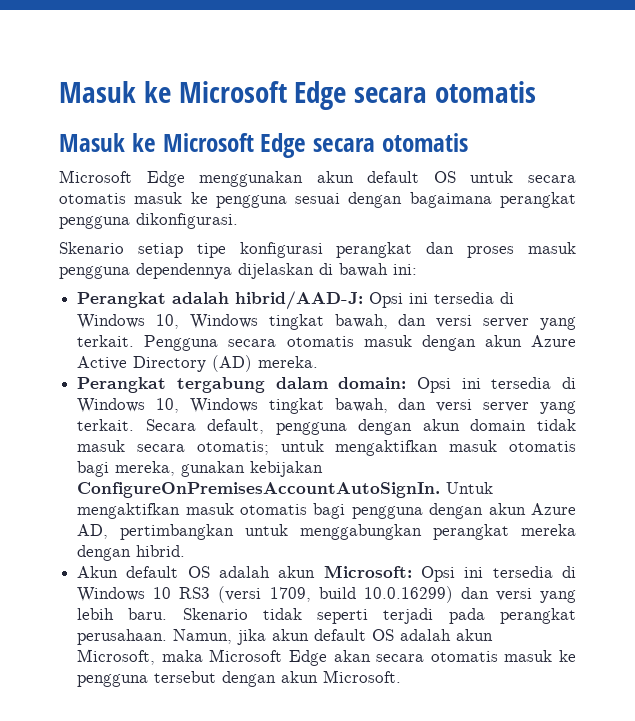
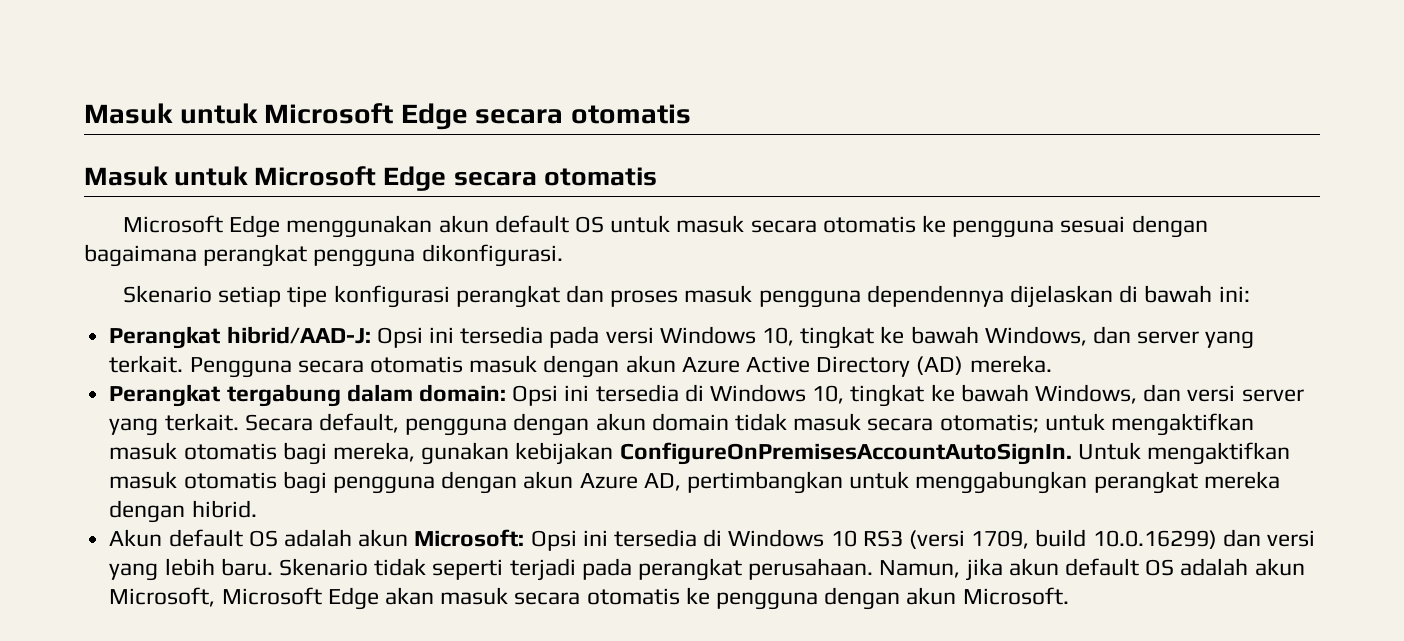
[59,81,171,103] Masuk ke -> [84,103,258,124] Masuk untuk
[131,133,156,152] ke -> [174,166,249,186] untuk
[528,175,576,183] [59,192,183,204] secara otomatis masuk -> [676,215,916,233] masuk secara otomatis
[172,292,230,304] adalah -> (221, 337) none
[500,292,515,304] [77,314,473,330] di Windows 10, Windows tingkat bawah, dan versi -> [549,326,1132,349] pada versi Windows 10, tingkat ke bawah Windows, dan
[189,398,388,414] Windows tingkat bawah, -> [850,384,1138,407] tingkat ke bawah Windows,
[161,650,203,662] maka -> (216, 597) none
[376,650,576,662] [77,671,217,687] secara otomatis masuk ke pengguna tersebut -> [440,587,818,610] masuk secara otomatis ke pengguna

